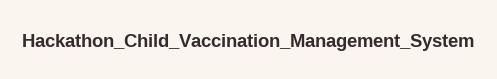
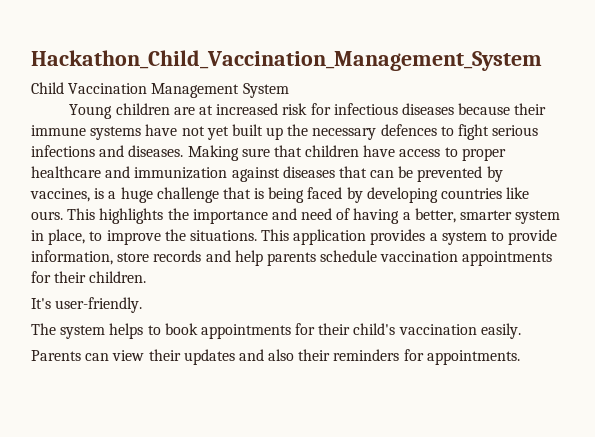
(474, 42) none -> [31,82,289,98] [69,103,547,119] [31,124,539,140] [31,145,506,161] [31,166,503,182] [30,187,530,203] [31,208,561,224] [31,229,558,245] [31,250,553,266] [31,271,147,283] [31,297,143,313] [31,323,521,339] [31,349,520,365] // Child Vaccination Management System // Young children are at increased risk for infectious diseases because their immune systems have not yet built up the necessary defences to fight serious infections and diseases. Making sure that children have access to proper healthcare and immunization against diseases that can be prevented by vaccines, is a huge challenge that is being faced by developing countries like ours. This highlights the importance and need of having a better, smarter system in place, to improve the situations. This application provides a system to provide information, store records and help parents schedule vaccination appointments for their children. // It's user-friendly. // The system helps to book appointments for their child's vaccination easily. // Parents can view their updates and also their reminders for appointments.

